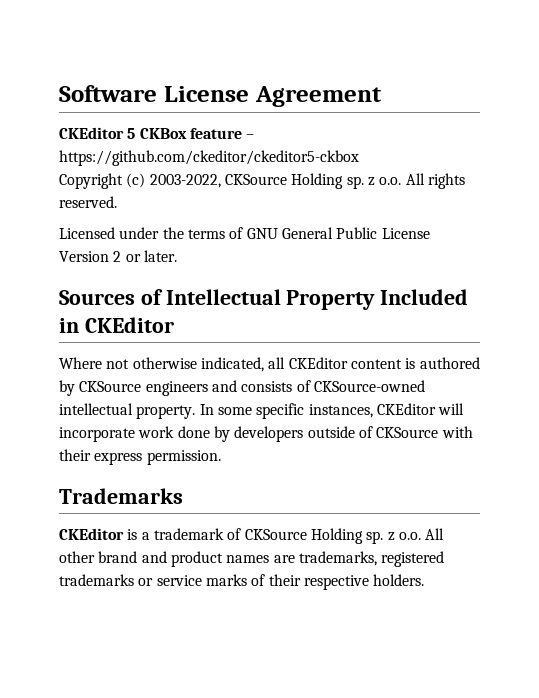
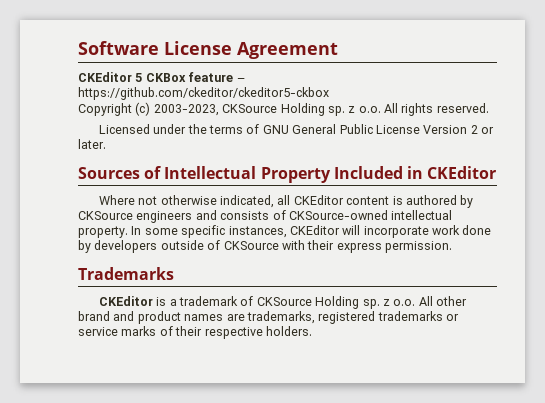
[149,174,221,188] 2003-2022, -> [153,104,219,116] 2003-2023,

